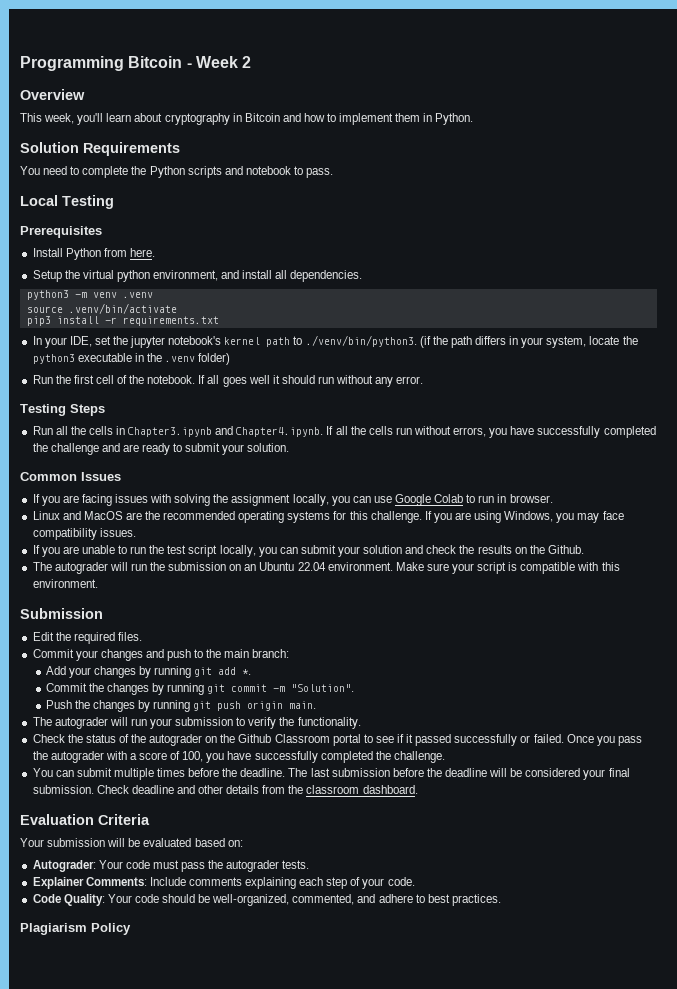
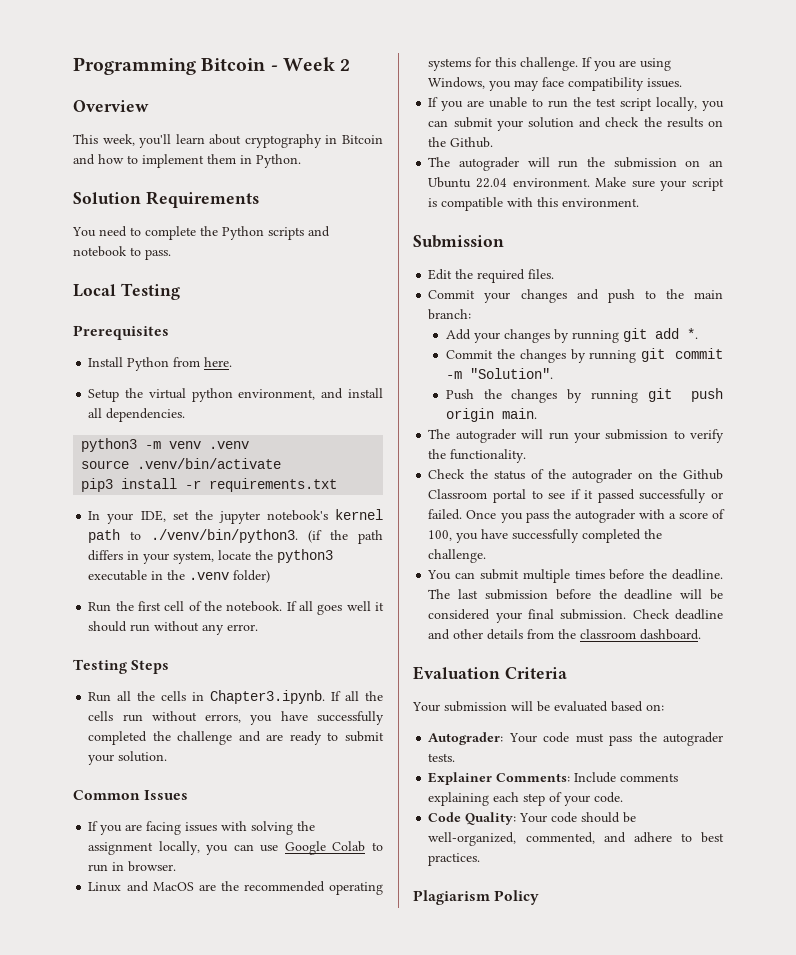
[128,426,324,437] Chapter3.ipynb and Chapter4.ipynb. -> [210,690,326,704] Chapter3.ipynb.

